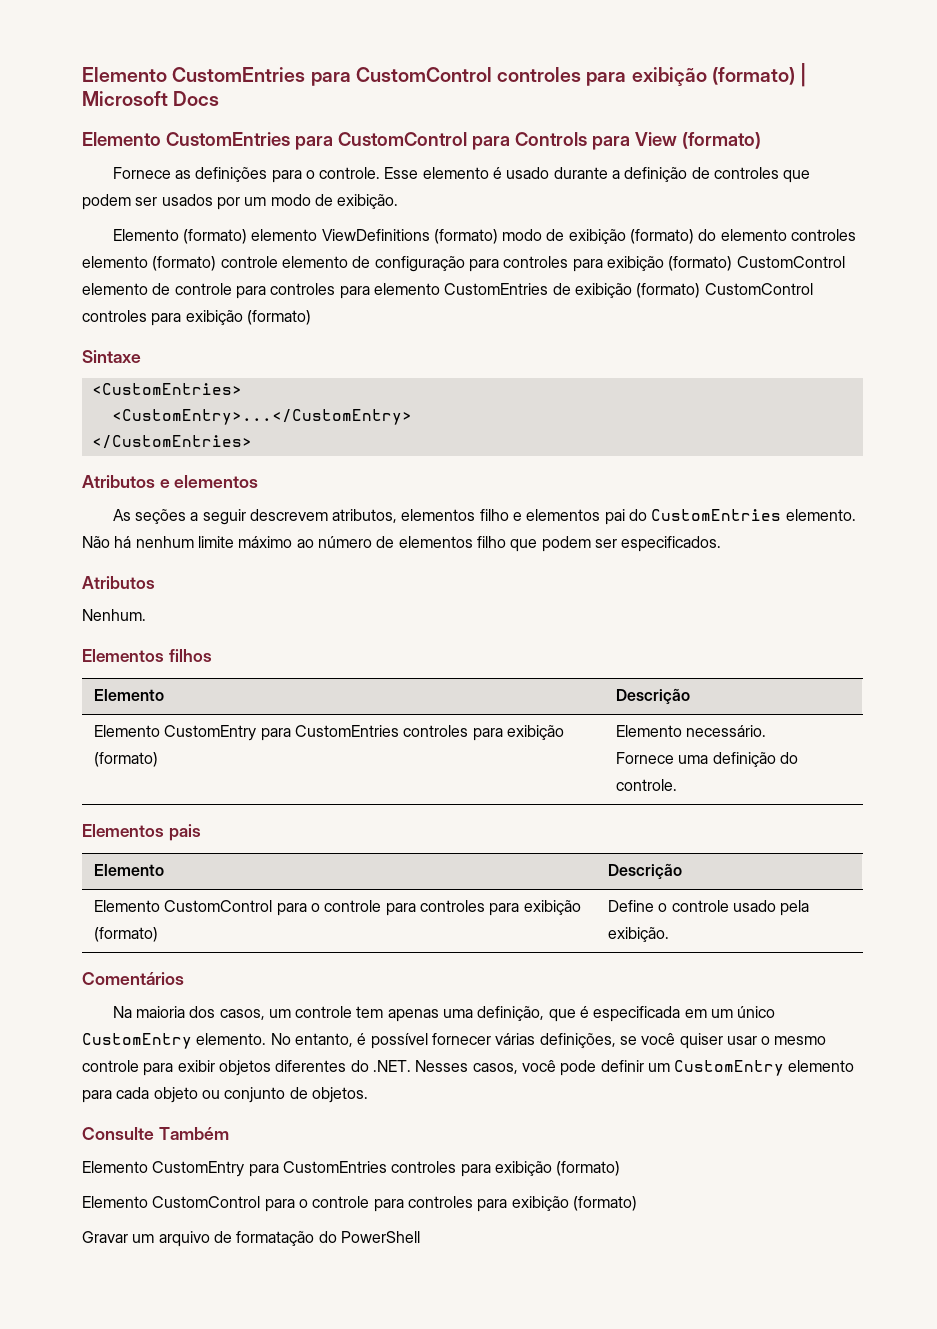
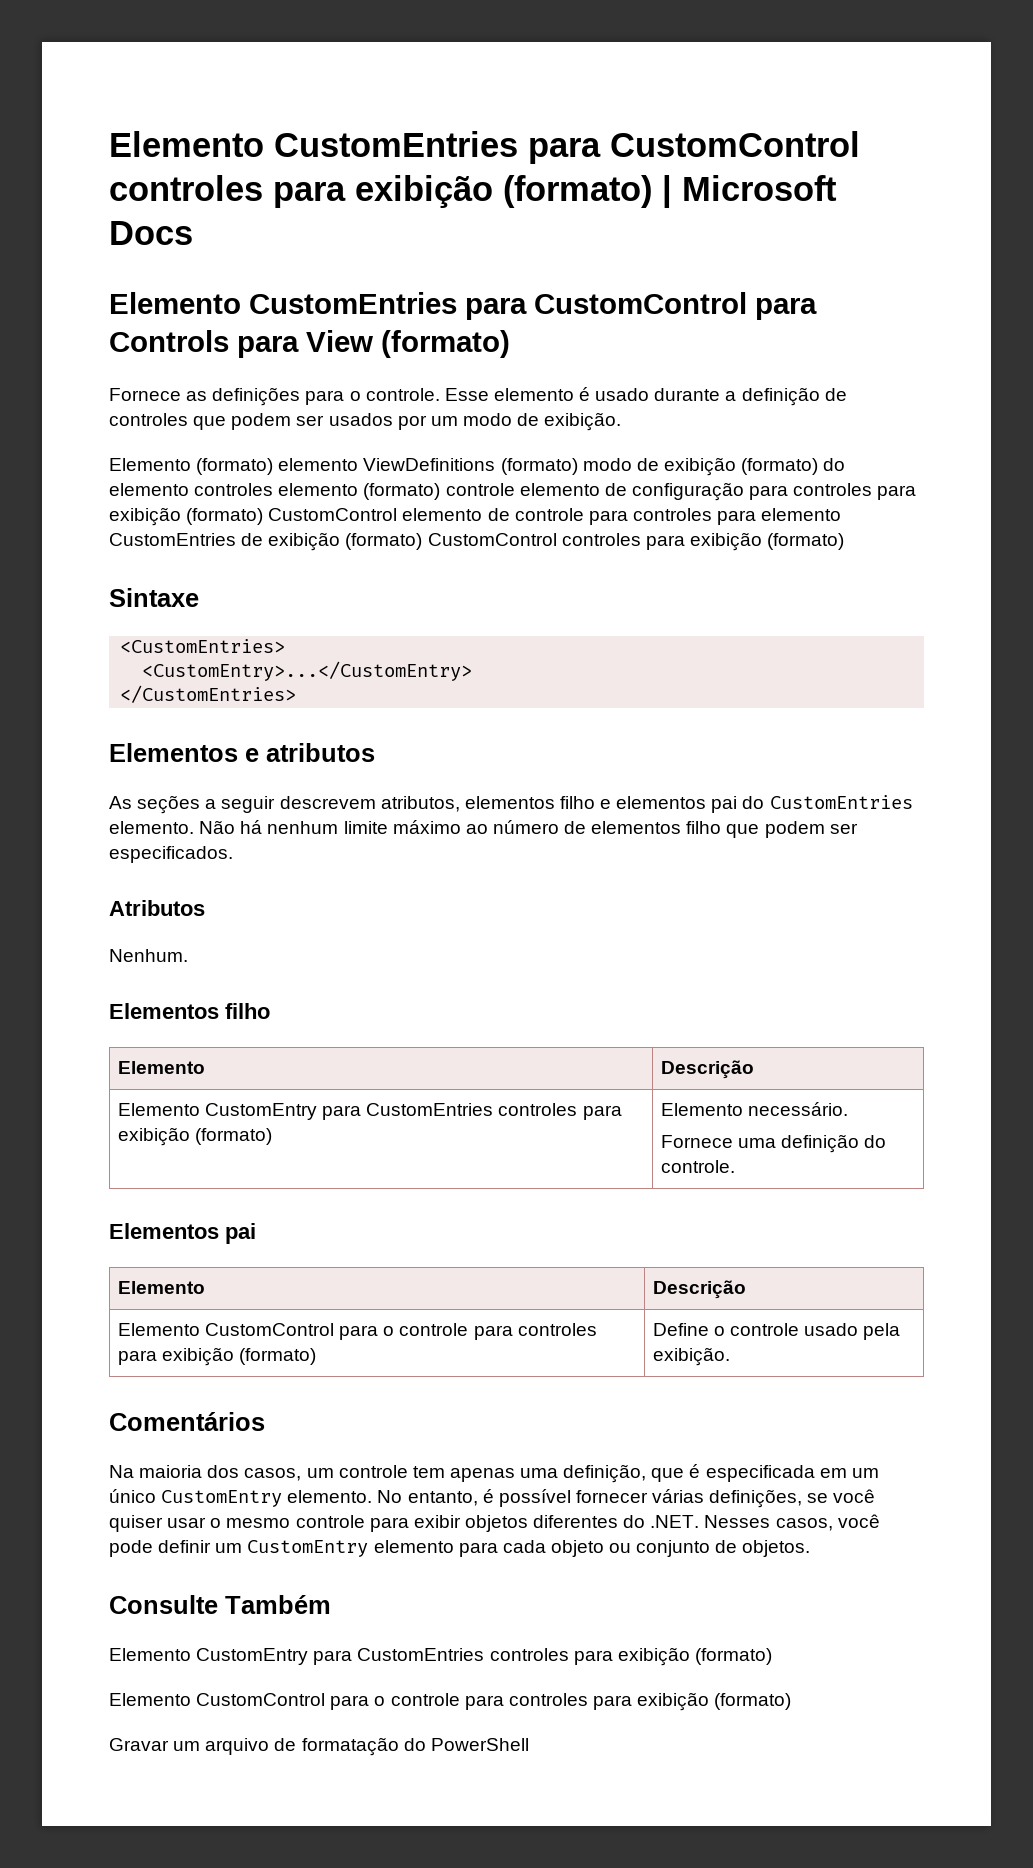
[82,475,259,488] Atributos e elementos -> [109,743,375,762] Elementos e atributos
[168,649,212,662] filhos -> [225,1003,270,1019] filho
[168,824,201,841] pais -> [225,1223,256,1244] pai

